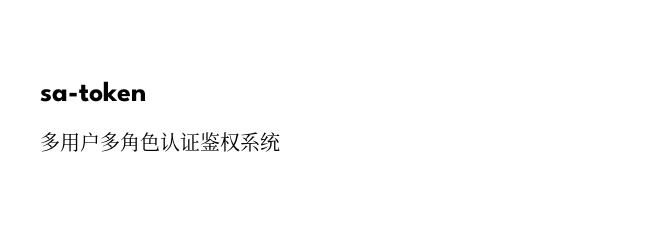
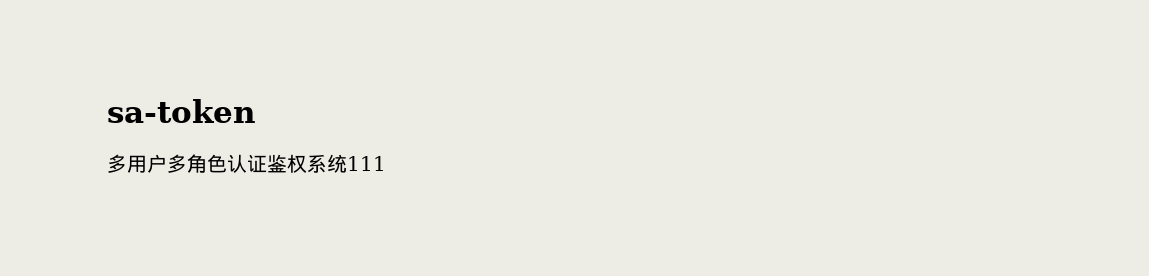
(280, 142) none -> [347,156,386,171] 111

